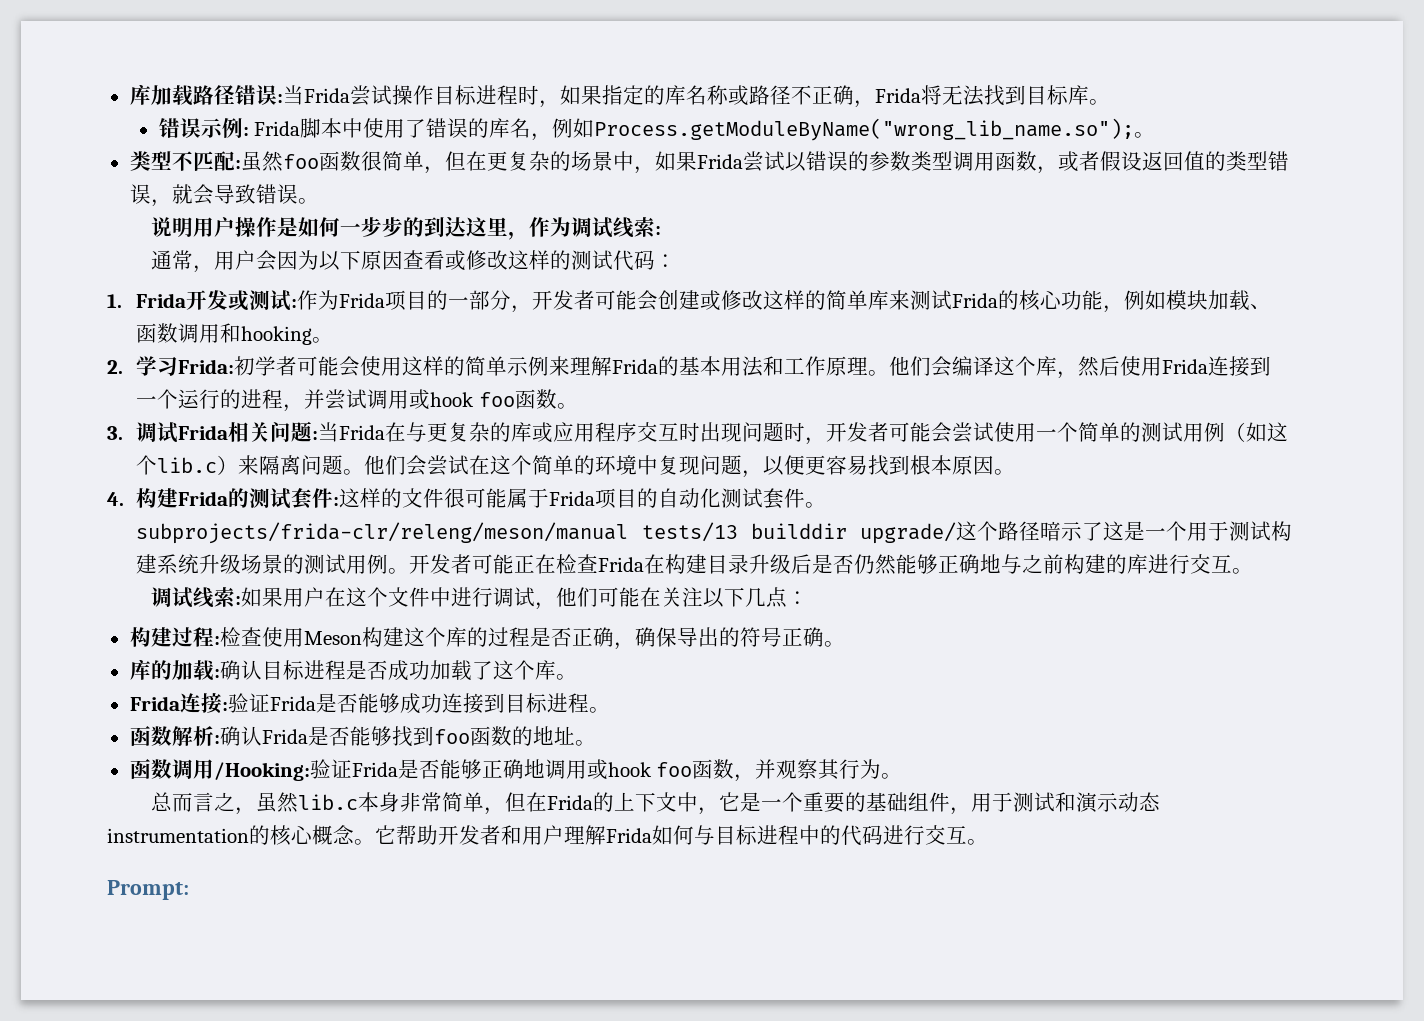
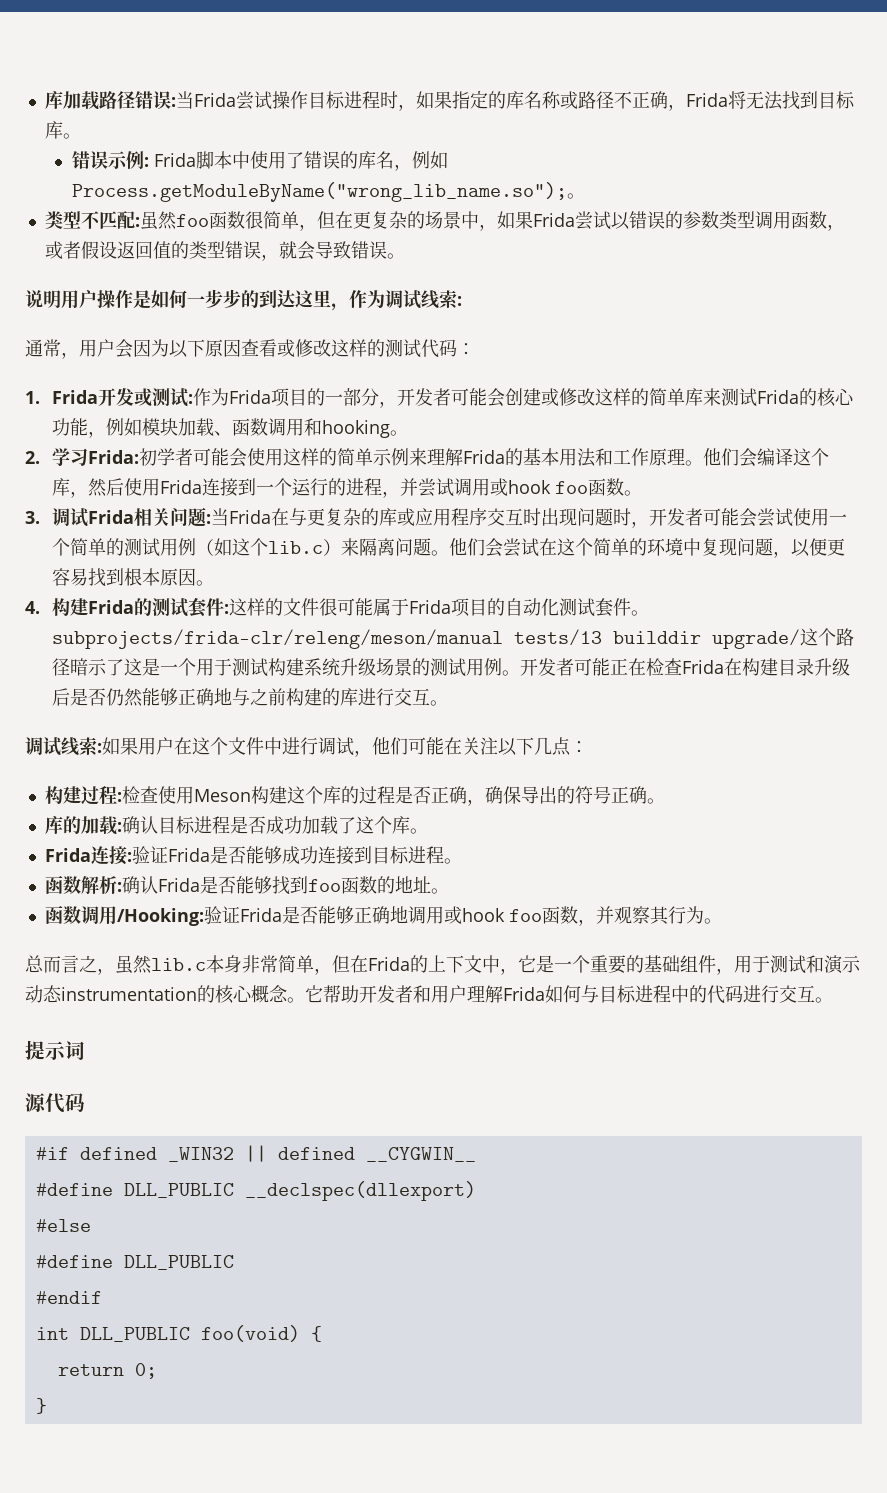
[107,880,189,900] Prompt: -> [25,1040,85,1060] [25,1093,85,1113] [35,1145,476,1162] [35,1181,476,1201] [35,1219,91,1232] [35,1255,234,1270] [35,1291,102,1304] [35,1325,322,1342] [57,1363,157,1379] [35,1398,47,1414] 提示词 // 源代码 // #if defined _WIN32 || defined __CYGWIN__ // #define DLL_PUBLIC __declspec(dllexport) // #else // #define DLL_PUBLIC // #endif // int DLL_PUBLIC foo(void) { // return 0; // }

